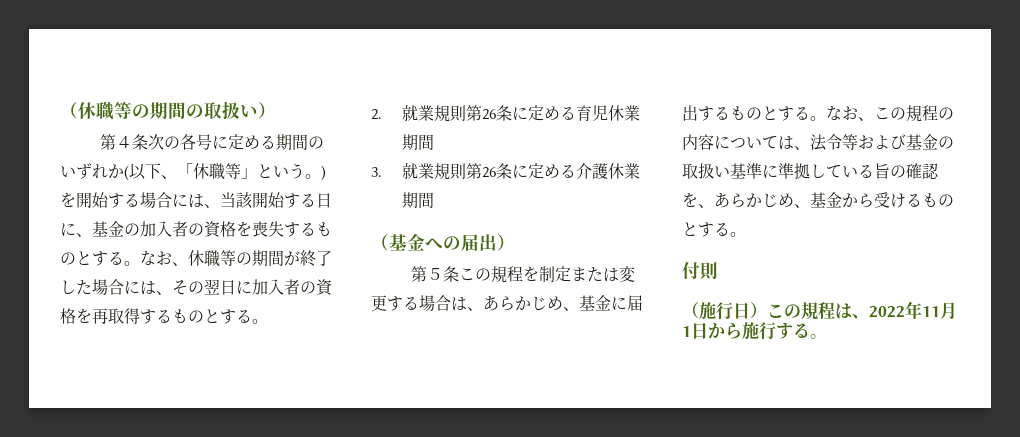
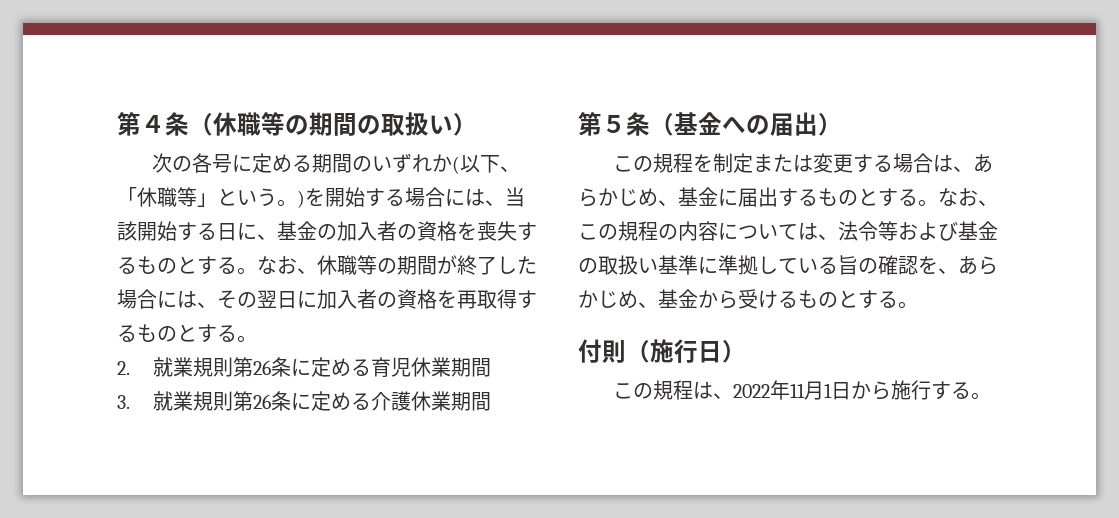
(60, 110) none -> [117,112,189,136] 第４条
[100,134,149,150] 第４条 -> (477, 124) none
(435, 200) none -> [578,112,650,136] 第５条
[411,266,460,282] 第５条 -> (842, 124) none
(718, 271) // -> (626, 351) none
(767, 310) none -> (746, 351) //

